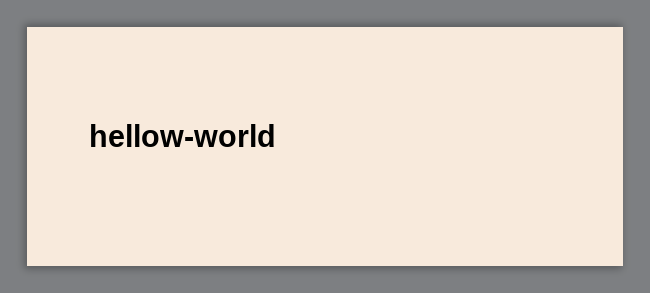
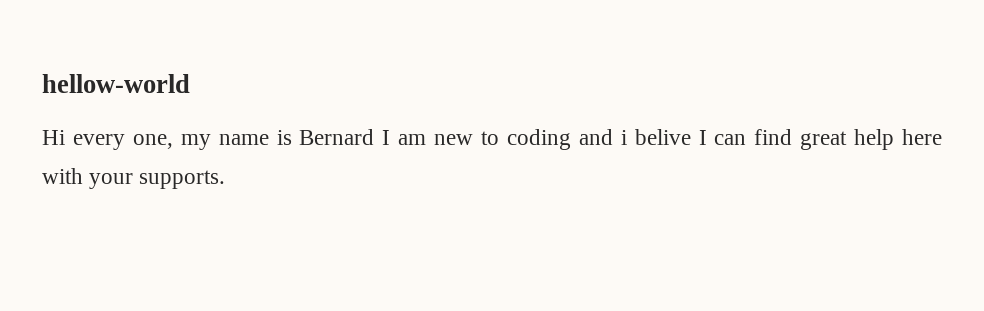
(276, 135) none -> [42,129,942,150] [42,168,226,189] // Hi every one, my name is Bernard I am new to coding and i belive I can find great help here with your supports.

